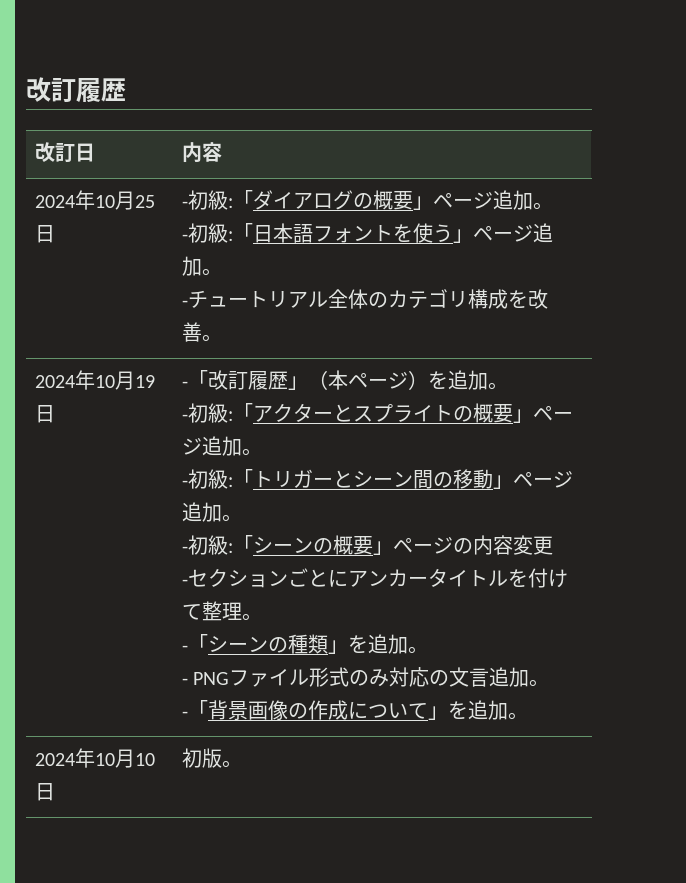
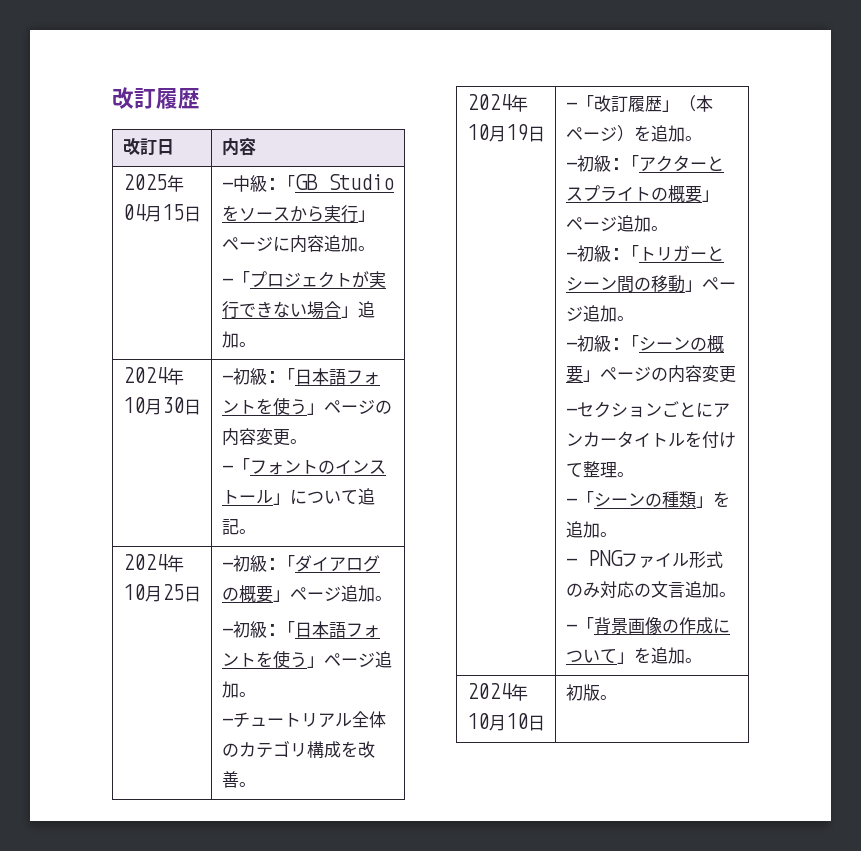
(222, 152) none -> [122,174,184,192] [122,204,201,222] [221,174,394,192] [221,205,375,223] [221,235,375,253] [221,271,386,288] [221,301,375,319] [221,331,256,348] [122,367,184,385] [122,397,201,415] [221,368,380,385] [221,397,392,415] [221,428,307,446] [221,458,386,475] [221,488,375,505] [221,518,256,535] // 2025年04月15日 | -中級:「GB Studioをソースから実行」ページに内容追加。 // -「プロジェクトが実行できない場合」追加。 // 2024年10月30日 | -初級:「日本語フォントを使う」ページの内容変更。 // -「フォントのインストール」について追記。

